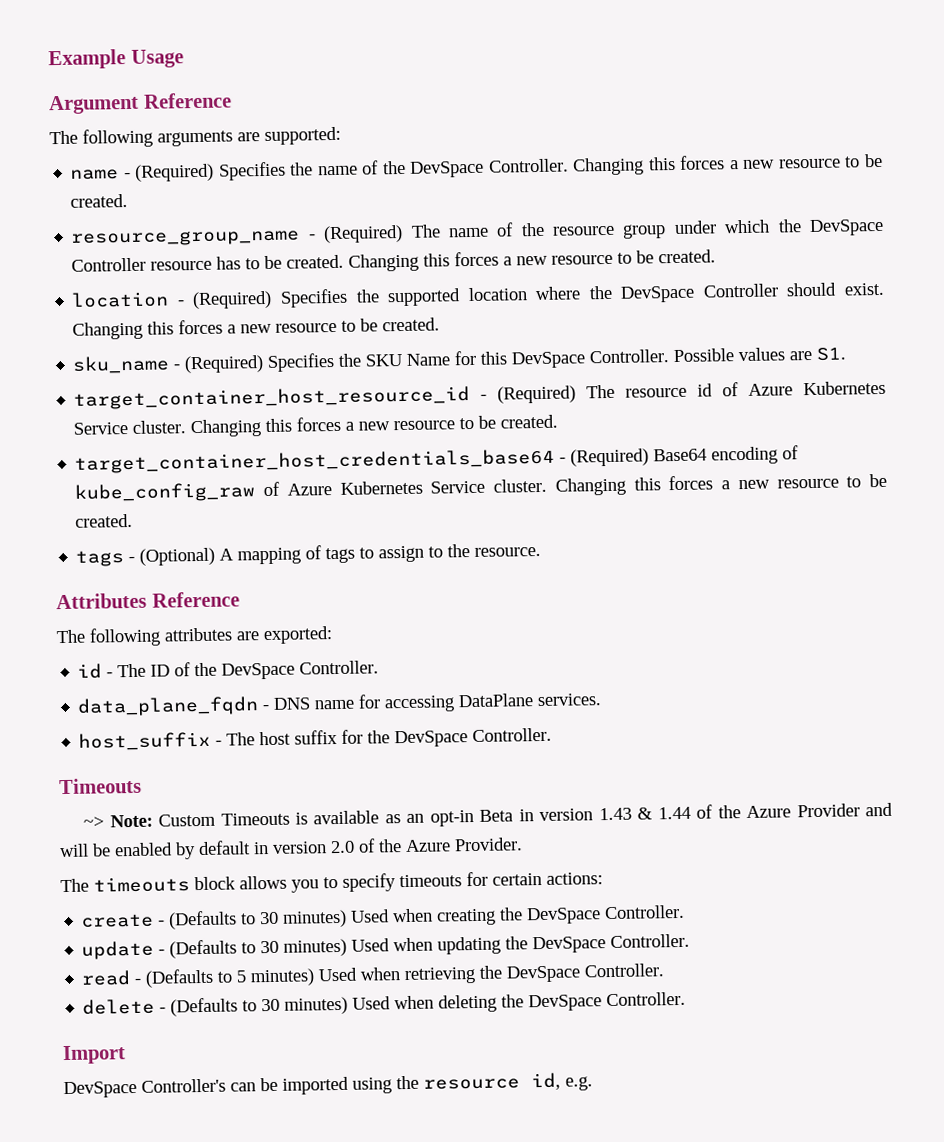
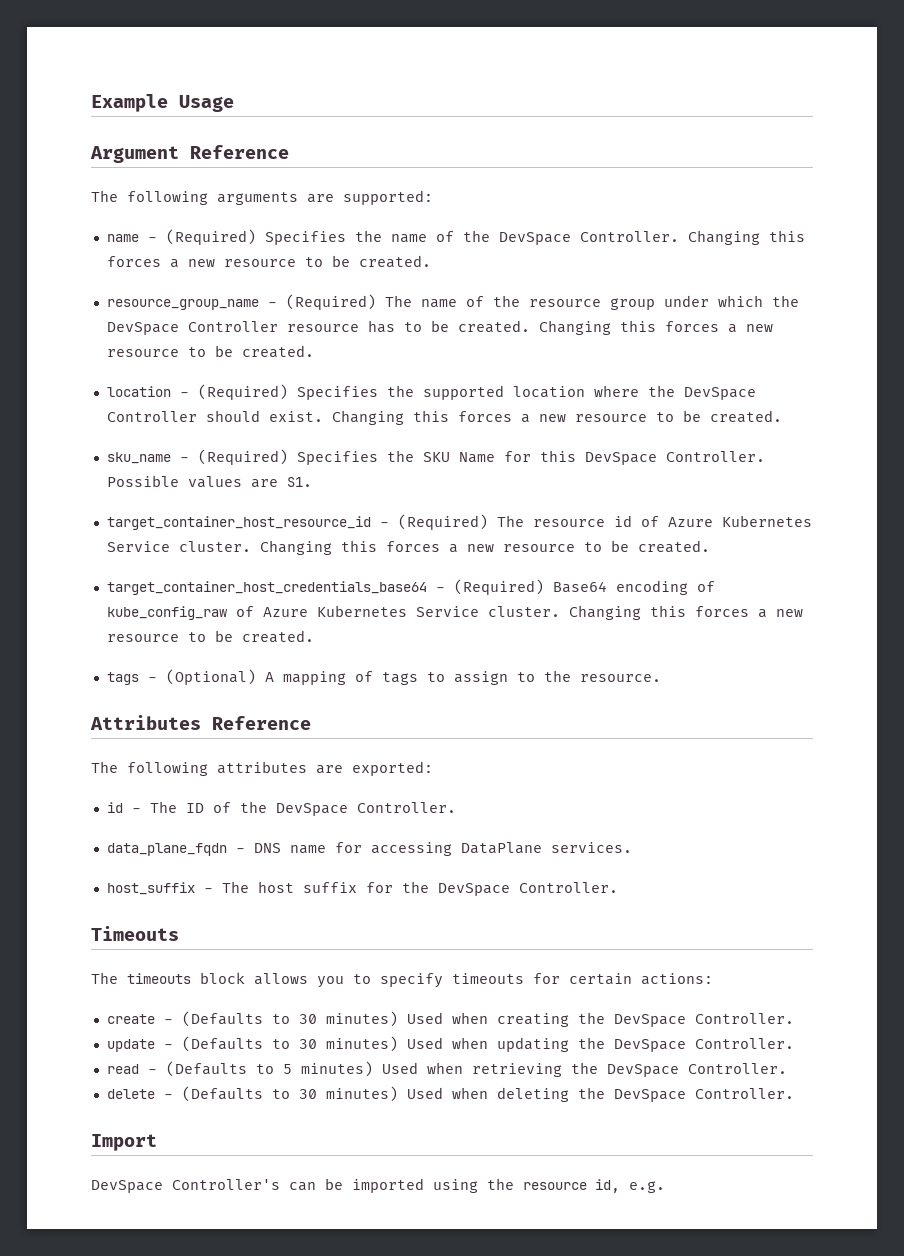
[83,802,894,828] [59,837,523,860] // ~> Note: Custom Timeouts is available as an opt-in Beta in version 1.43 & 1.44 of the Azure Provider and will be enabled by default in version 2.0 of the Azure Provider. -> (179, 933) none

